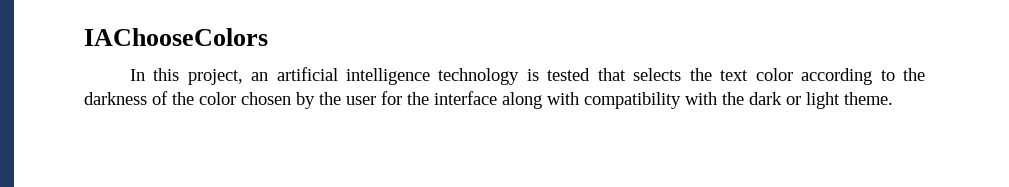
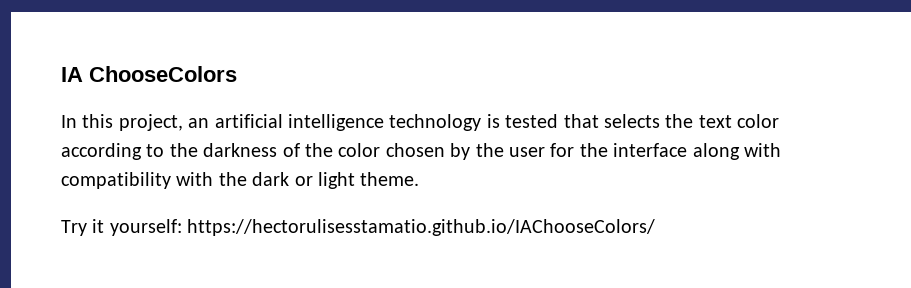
[84,28,268,46] IAChooseColors -> [61,66,237,82] IA ChooseColors
(893, 98) none -> [61,219,656,236] // Try it yourself: https://hectorulisesstamatio.github.io/IAChooseColors/

